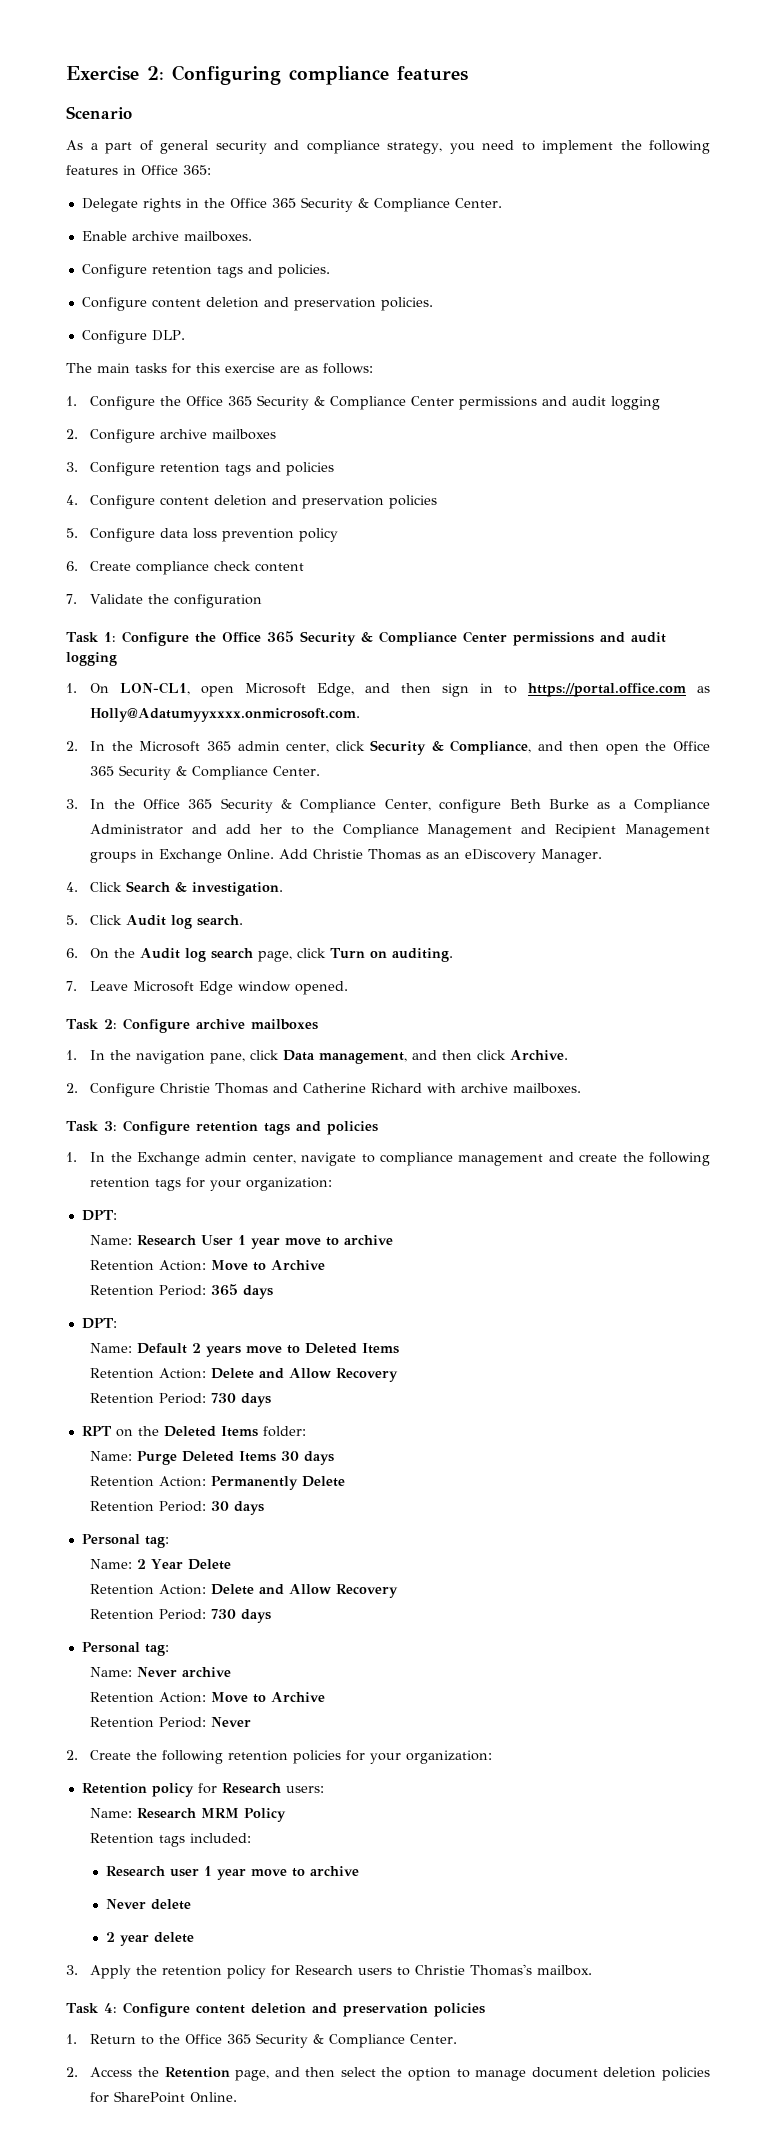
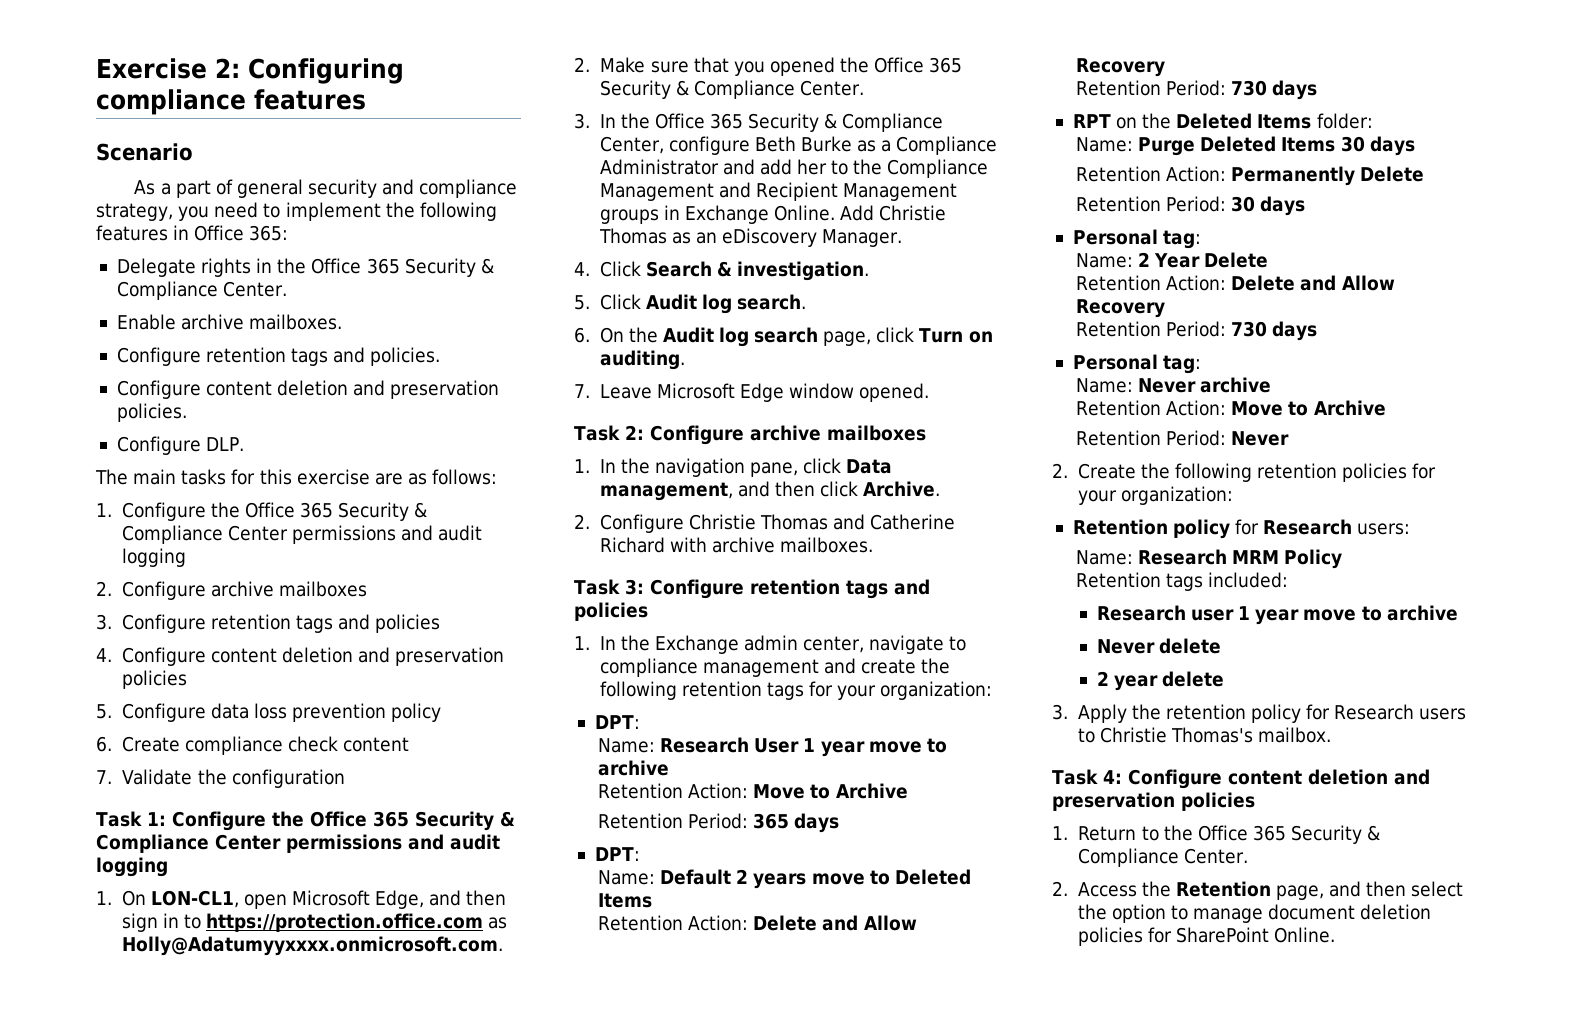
[528,683,687,697] https://portal.office.com -> [205,913,483,932] https://protection.office.com
[90,740,639,755] In the Microsoft 365 admin center, click Security & Compliance, and then open -> [599,57,836,76] Make sure that you opened

